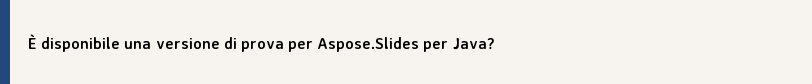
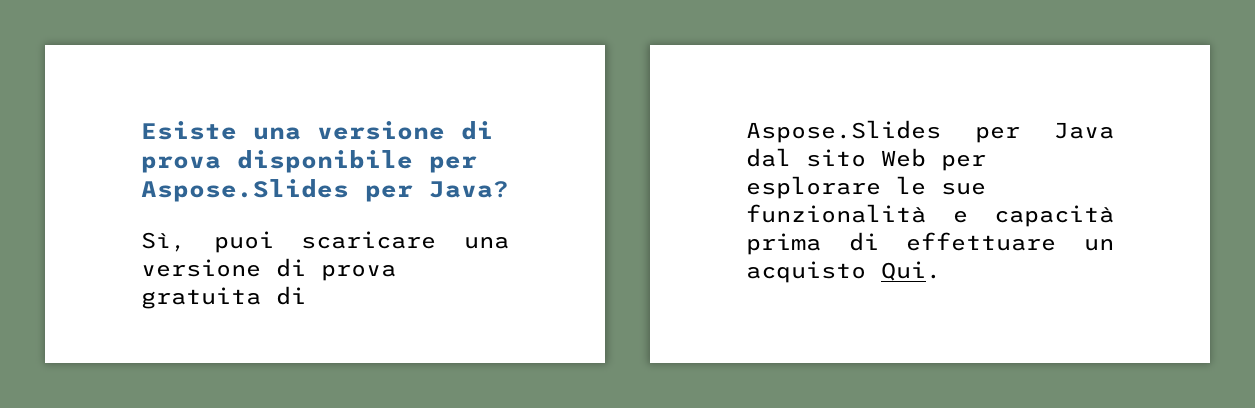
[28,34,284,52] È disponibile una versione di prova -> [141,121,493,140] [141,150,413,173] Esiste una versione di prova disponibile
(495, 44) none -> [141,231,509,253] [141,258,396,281] [141,286,306,309] [746,120,1114,143] [746,148,986,171] [746,176,986,199] [746,204,1114,227] [746,232,1114,255] [746,261,941,283] // Sì, puoi scaricare una versione di prova gratuita di Aspose.Slides per Java dal sito Web per esplorare le sue funzionalità e capacità prima di effettuare un acquisto Qui.

